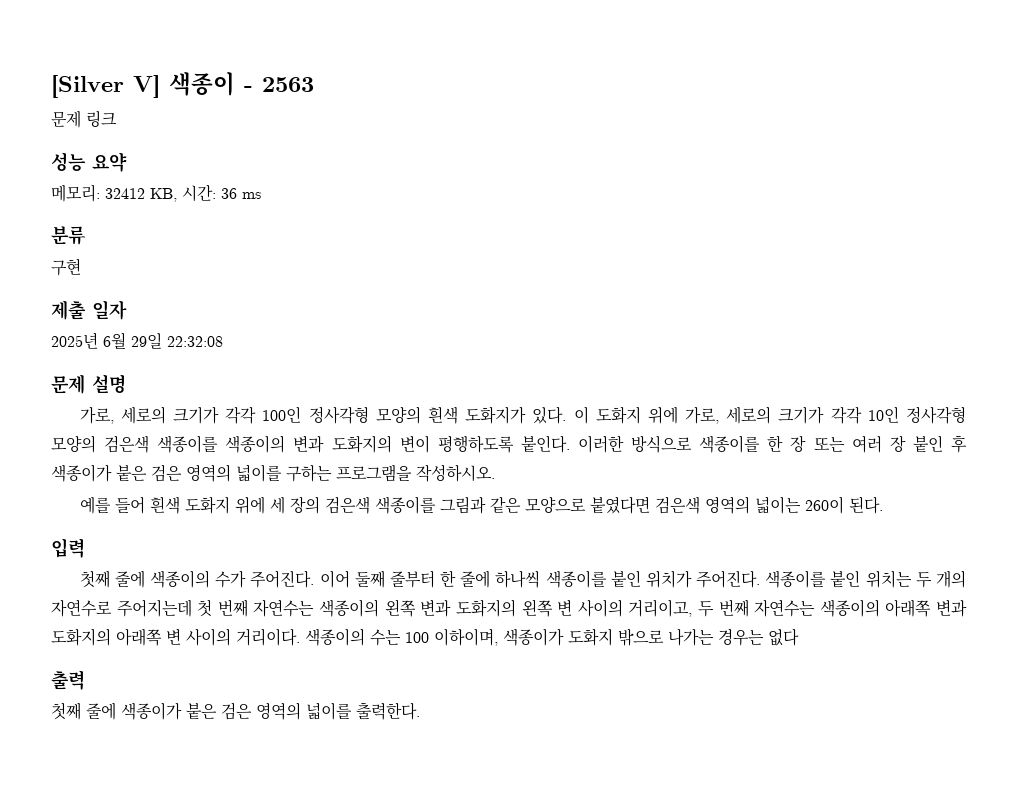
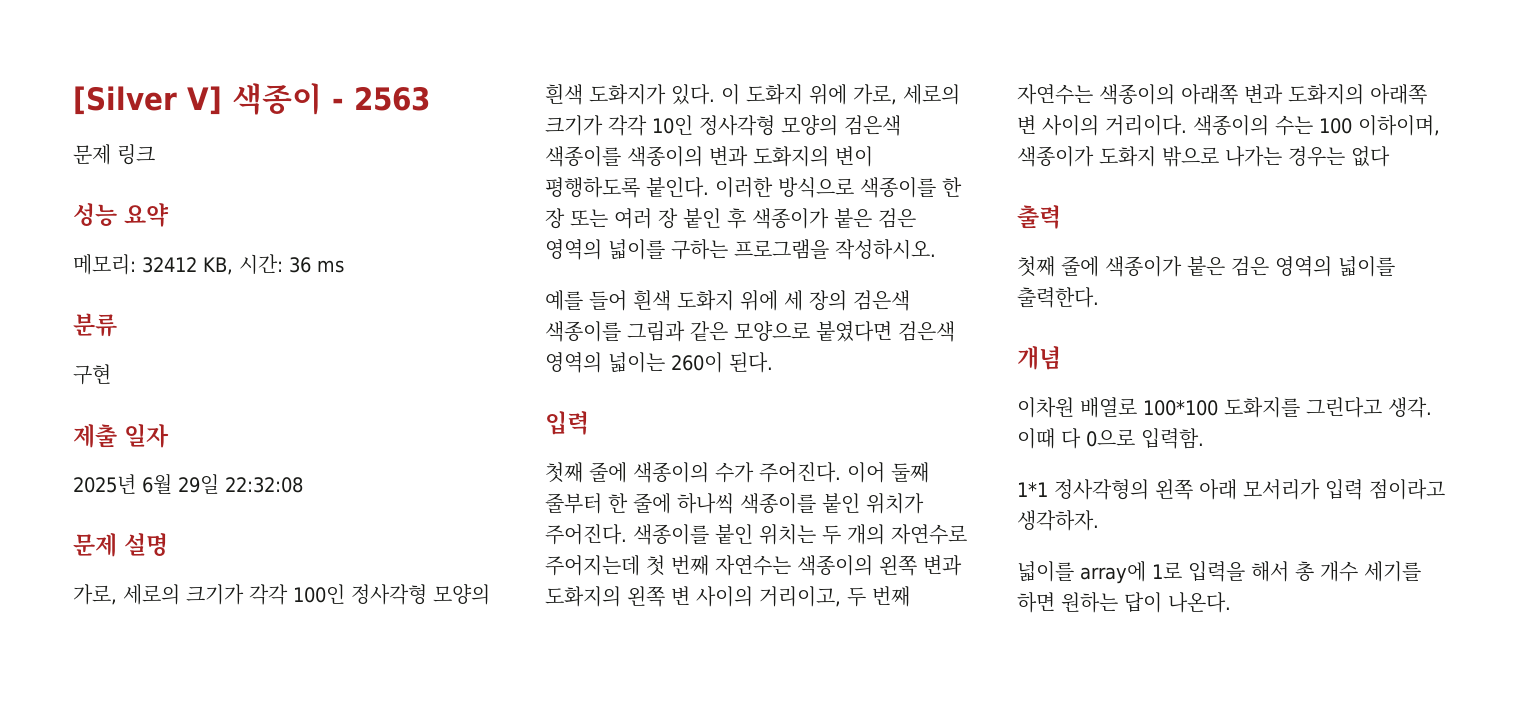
(420, 711) none -> [1017,346,1061,370] [1017,397,1432,418] [1017,428,1204,449] [1017,479,1445,500] [1017,510,1099,531] [1017,561,1421,584] [1017,592,1231,613] // 개념 // 이차원 배열로 100*100 도화지를 그린다고 생각. 이때 다 0으로 입력함. // 1*1 정사각형의 왼쪽 아래 모서리가 입력 점이라고 생각하자. // 넓이를 array에 1로 입력을 해서 총 개수 세기를 하면 원하는 답이 나온다.

